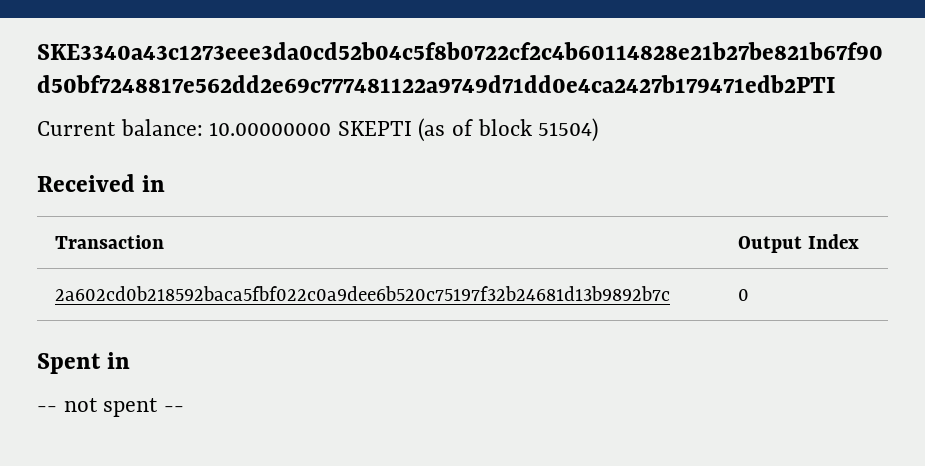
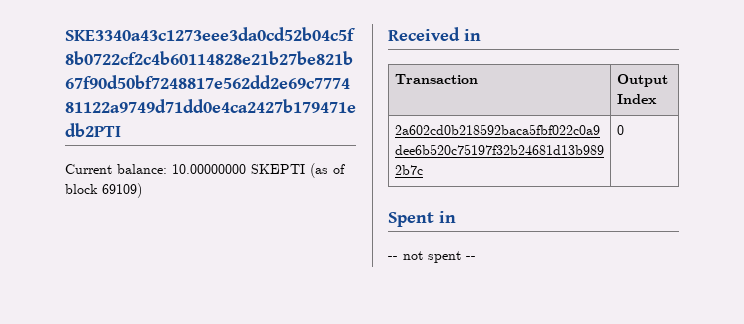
[538,118,599,142] 51504) -> [102,183,142,198] 69109)

